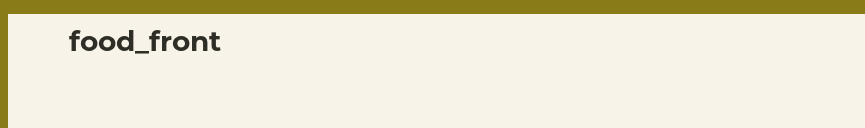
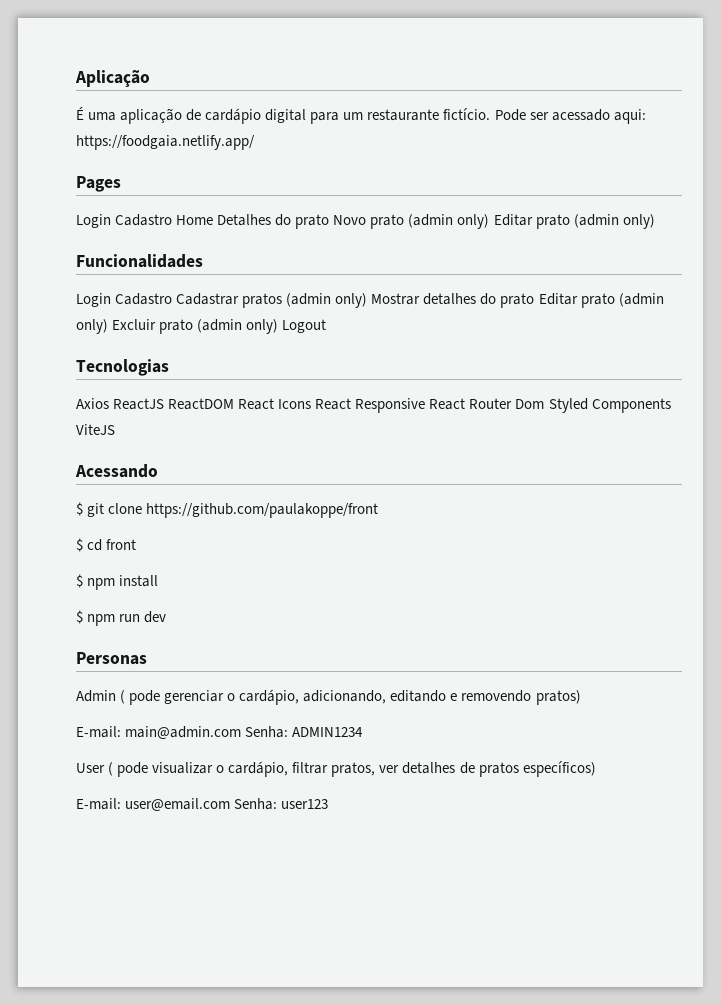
[69,30,221,54] food_front -> [75,70,150,88] [76,107,646,124] [76,135,255,150] [76,176,121,192] [76,214,655,229] [76,254,203,268] [76,293,664,308] [76,319,327,334] [76,359,169,376] [76,398,671,413] [76,424,115,435] [75,464,158,478] [76,502,379,518] [76,538,137,552] [76,574,159,590] [76,610,167,626] [76,652,147,665] [76,689,581,705] [76,726,364,739] [76,761,596,777] [76,798,329,811] Aplicação // É uma aplicação de cardápio digital para um restaurante fictício. Pode ser acessado aqui: https://foodgaia.netlify.app/ // Pages // Login Cadastro Home Detalhes do prato Novo prato (admin only) Editar prato (admin only) // Funcionalidades // Login Cadastro Cadastrar pratos (admin only) Mostrar detalhes do prato Editar prato (admin only) Excluir prato (admin only) Logout // Tecnologias // Axios ReactJS ReactDOM React Icons React Responsive React Router Dom Styled Components ViteJS // Acessando // $ git clone https://github.com/paulakoppe/front // $ cd front // $ npm install // $ npm run dev // Personas // Admin ( pode gerenciar o cardápio, adicionando, editando e removendo pratos) // E-mail: main@admin.com Senha: ADMIN1234 // User ( pode visualizar o cardápio, filtrar pratos, ver detalhes de pratos específicos) // E-mail: user@email.com Senha: user123

